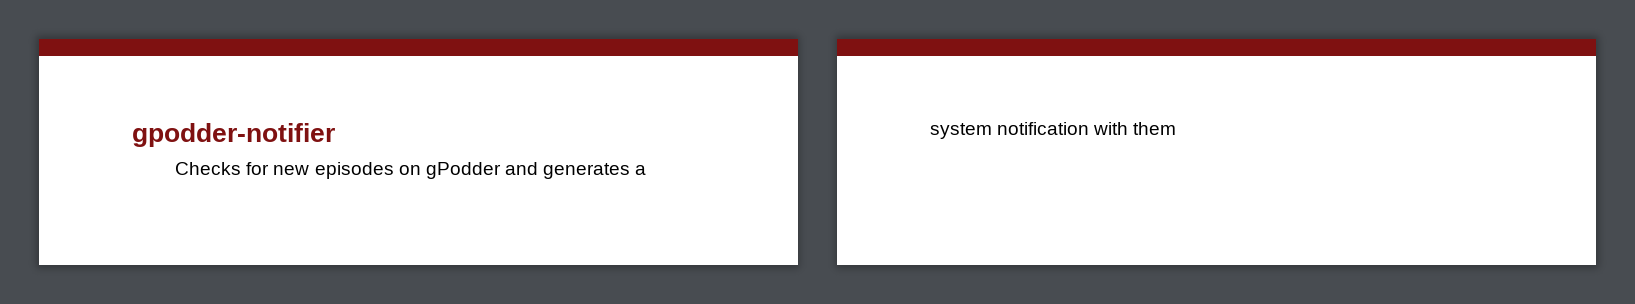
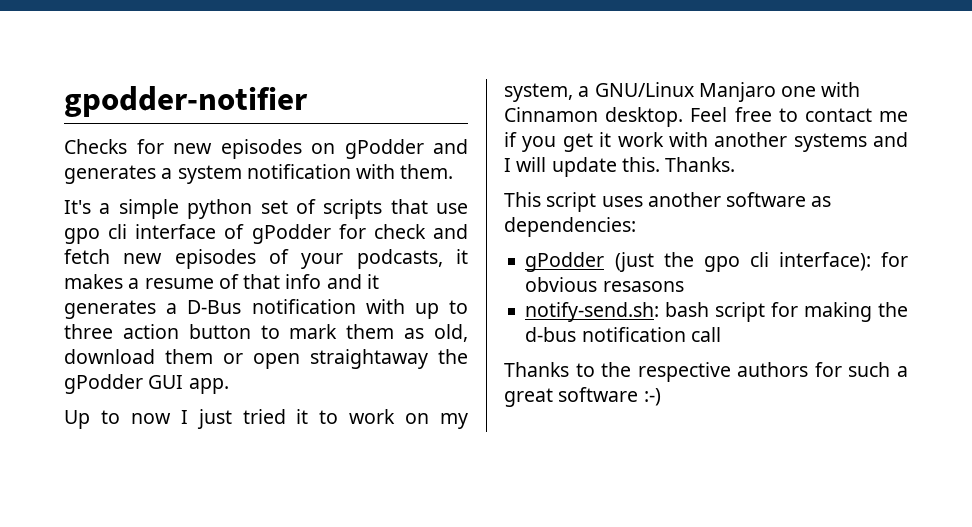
[1133,122,1177,135] them -> [400,164,454,179] [64,199,468,219] [64,224,469,244] [64,249,468,269] [64,274,379,289] [64,299,469,319] [64,324,468,342] [64,349,468,369] [64,374,229,394] [64,409,468,429] [504,82,861,102] [504,107,908,127] [504,132,908,152] [504,157,736,177] [504,192,832,212] [504,217,636,237] [525,252,908,272] [525,277,684,292] [525,302,908,322] [525,327,721,342] [504,362,908,382] [504,387,661,407] them. // It's a simple python set of scripts that use gpo cli interface of gPodder for check and fetch new episodes of your podcasts, it makes a resume of that info and it generates a D-Bus notification with up to three action button to mark them as old, download them or open straightaway the gPodder GUI app. // Up to now I just tried it to work on my system, a GNU/Linux Manjaro one with Cinnamon desktop. Feel free to contact me if you get it work with another systems and I will update this. Thanks. // This script uses another software as dependencies: // gPodder (just the gpo cli interface): for obvious resasons // notify-send.sh: bash script for making the d-bus notification call // Thanks to the respective authors for such a great software :-)

